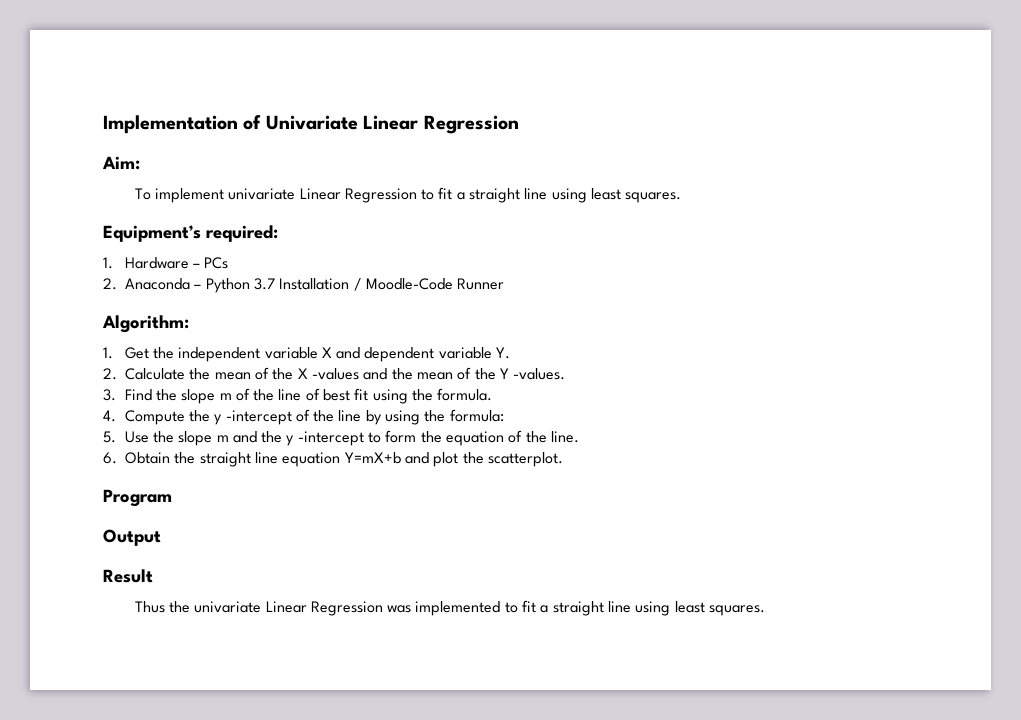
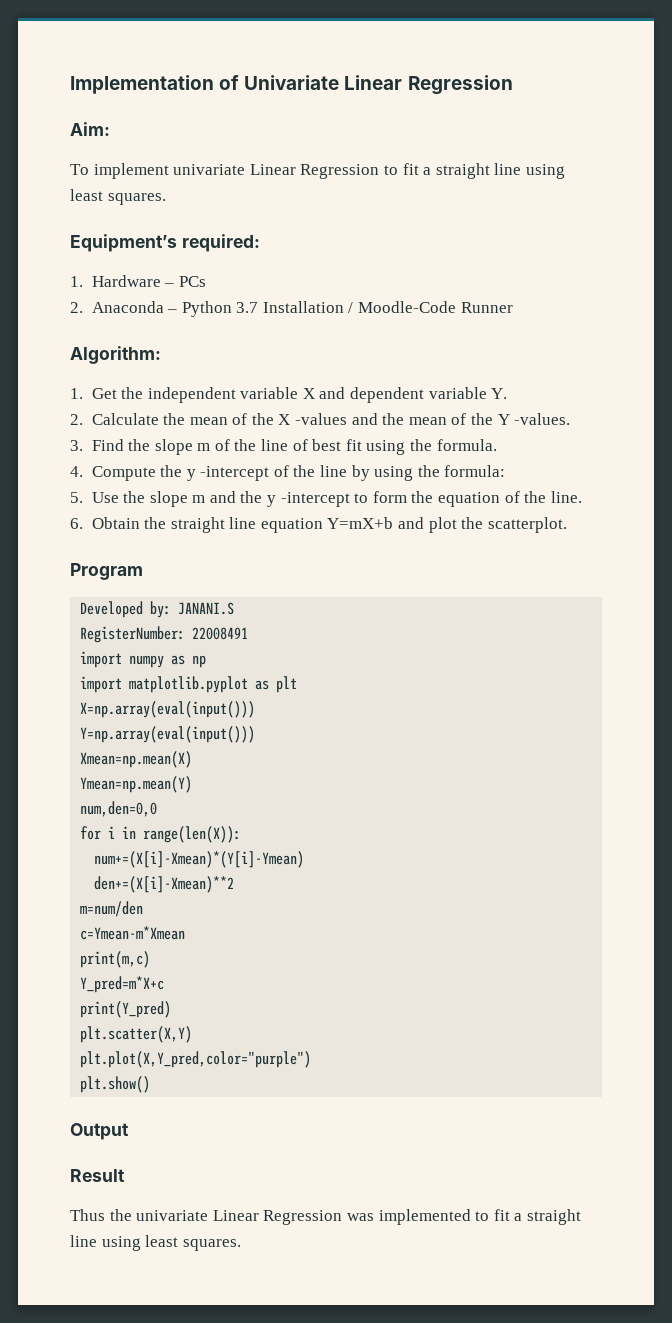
(172, 498) none -> [80,601,235,618] [80,626,249,643] [80,651,207,668] [80,676,298,693] [80,701,256,718] [80,726,256,743] [80,751,193,768] [80,776,193,793] [80,801,158,817] [80,826,242,843] [94,851,305,868] [94,876,235,893] [80,901,144,917] [80,926,186,940] [80,951,151,968] [80,976,165,993] [80,1001,172,1018] [80,1026,193,1043] [80,1051,312,1068] [80,1076,151,1093] // Developed by: JANANI.S // RegisterNumber: 22008491 // import numpy as np // import matplotlib.pyplot as plt // X=np.array(eval(input())) // Y=np.array(eval(input())) // Xmean=np.mean(X) // Ymean=np.mean(Y) // num,den=0,0 // for i in range(len(X)): // num+=(X[i]-Xmean)*(Y[i]-Ymean) // den+=(X[i]-Xmean)**2 // m=num/den // c=Ymean-m*Xmean // print(m,c) // Y_pred=m*X+c // print(Y_pred) // plt.scatter(X,Y) // plt.plot(X,Y_pred,color="purple") // plt.show()

